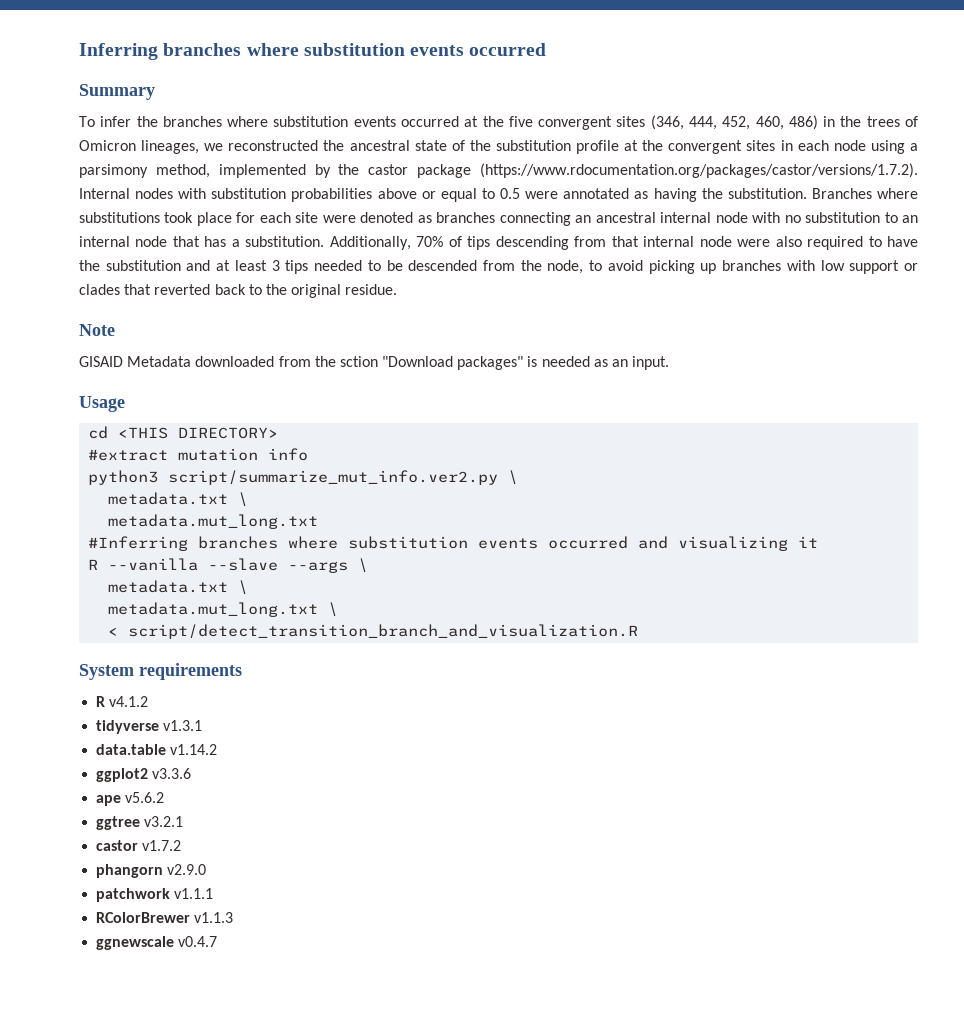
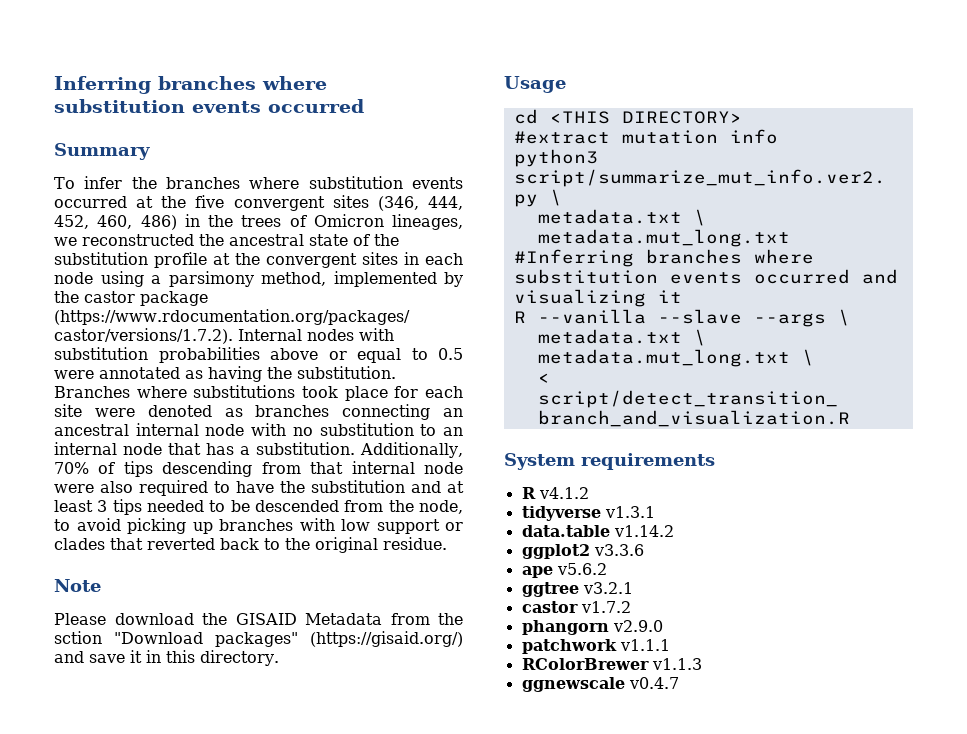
(115, 330) none -> [54,613,227,625] Please download the
[195,356,275,367] downloaded -> (382, 619) none
[527,356,670,370] is needed as an input. -> [310,631,463,647] [54,650,279,666] (https://gisaid.org/) and save it in this directory.

